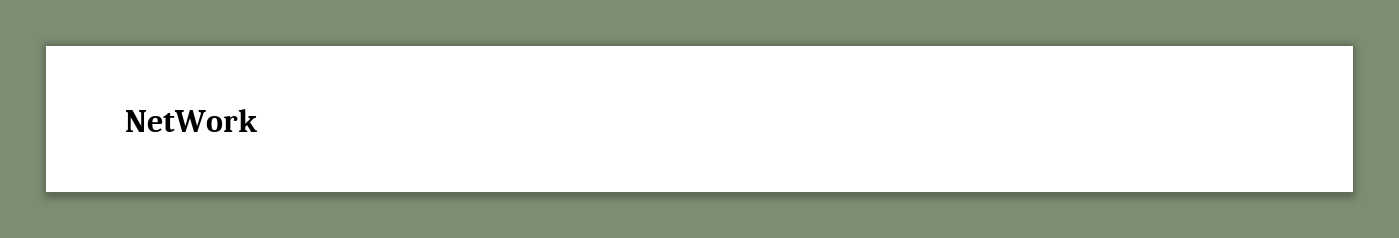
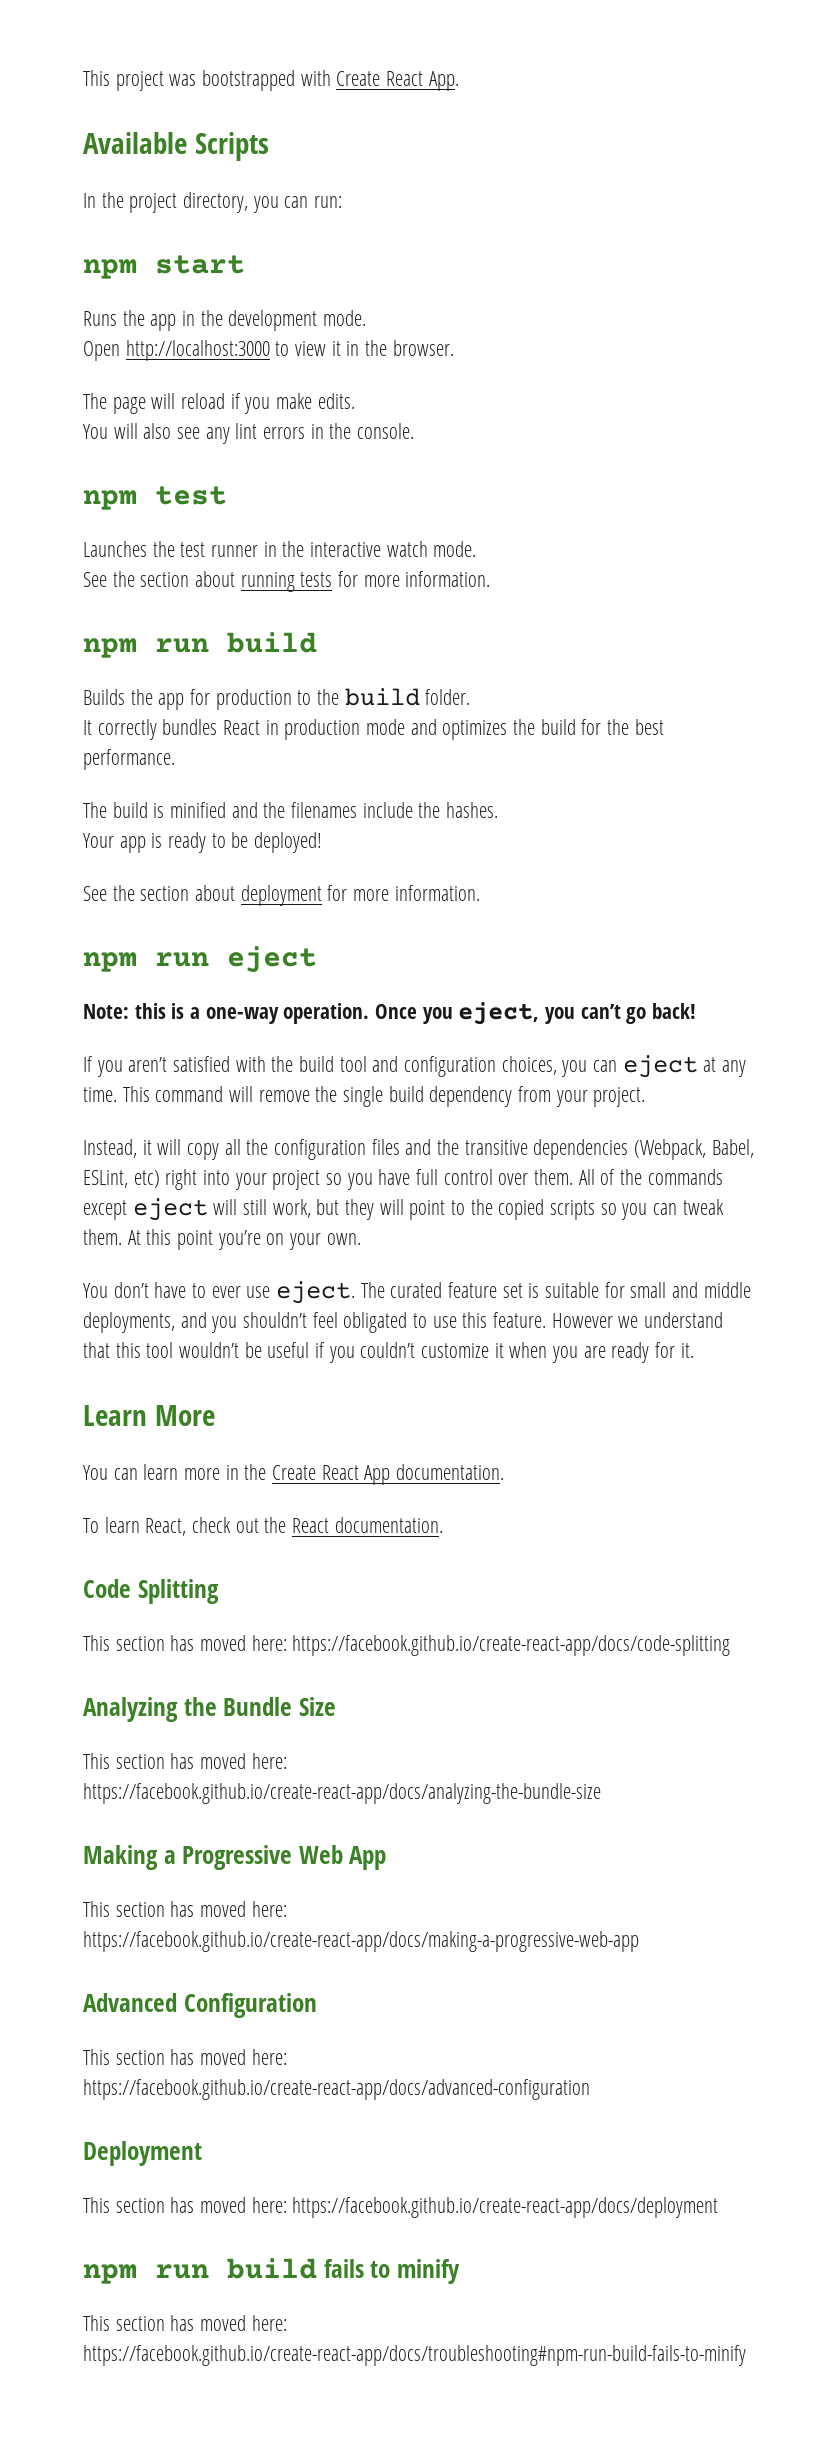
[125,109,258,132] NetWork -> [83,70,459,91] [83,132,269,161] [83,192,343,213] [83,255,245,279] [83,310,367,331] [83,340,454,361] [83,393,355,414] [83,423,415,444] [83,486,227,510] [83,541,477,557] [83,571,491,592] [83,632,317,658] [83,688,471,710] [83,719,664,740] [83,749,175,770] [83,802,499,818] [83,832,323,853] [83,885,480,906] [83,946,317,973] [83,1002,697,1025] [83,1055,747,1078] [83,1086,646,1107] [83,1139,754,1160] [83,1169,723,1190] [83,1198,724,1221] [83,1229,361,1250] [83,1281,751,1304] [83,1312,724,1333] [83,1342,694,1363] [83,1405,215,1426] [83,1464,505,1485] [83,1517,443,1536] [83,1579,219,1604] [83,1635,731,1656] [83,1697,336,1722] [83,1753,287,1769] [83,1783,601,1804] [83,1845,387,1870] [83,1901,287,1917] [83,1931,639,1952] [83,1993,317,2018] [83,2049,287,2065] [83,2079,590,2100] [83,2141,202,2166] [83,2197,719,2218] [83,2258,460,2284] [83,2315,287,2331] [83,2345,746,2366] This project was bootstrapped with Create React App. // Available Scripts // In the project directory, you can run: // npm start // Runs the app in the development mode. // Open http://localhost:3000 to view it in the browser. // The page will reload if you make edits. // You will also see any lint errors in the console. // npm test // Launches the test runner in the interactive watch mode. // See the section about running tests for more information. // npm run build // Builds the app for production to the build folder. // It correctly bundles React in production mode and optimizes the build for the best performance. // The build is minified and the filenames include the hashes. // Your app is ready to be deployed! // See the section about deployment for more information. // npm run eject // Note: this is a one-way operation. Once you eject, you can’t go back! // If you aren’t satisfied with the build tool and configuration choices, you can eject at any time. This command will remove the single build dependency from your project. // Instead, it will copy all the configuration files and the transitive dependencies (Webpack, Babel, ESLint, etc) right into your project so you have full control over them. All of the commands except eject will still work, but they will point to the copied scripts so you can tweak them. At this point you’re on your own. // You don’t have to ever use eject. The curated feature set is suitable for small and middle deployments, and you shouldn’t feel obligated to use this feature. However we understand that this tool wouldn’t be useful if you couldn’t customize it when you are ready for it. // Learn More // You can learn more in the Create React App documentation. // To learn React, check out the React documentation. // Code Splitting // This section has moved here: https://facebook.github.io/create-react-app/docs/code-splitting // Analyzing the Bundle Size // This section has moved here: https://facebook.github.io/create-react-app/docs/analyzing-the-bundle-size // Making a Progressive Web App // This section has moved here: https://facebook.github.io/create-react-app/docs/making-a-progressive-web-app // Advanced Configuration // This section has moved here: https://facebook.github.io/create-react-app/docs/advanced-configuration // Deployment // This section has moved here: https://facebook.github.io/create-react-app/docs/deployment // npm run build fails to minify // This section has moved here: https://facebook.github.io/create-react-app/docs/troubleshooting#npm-run-build-fails-to-minify

